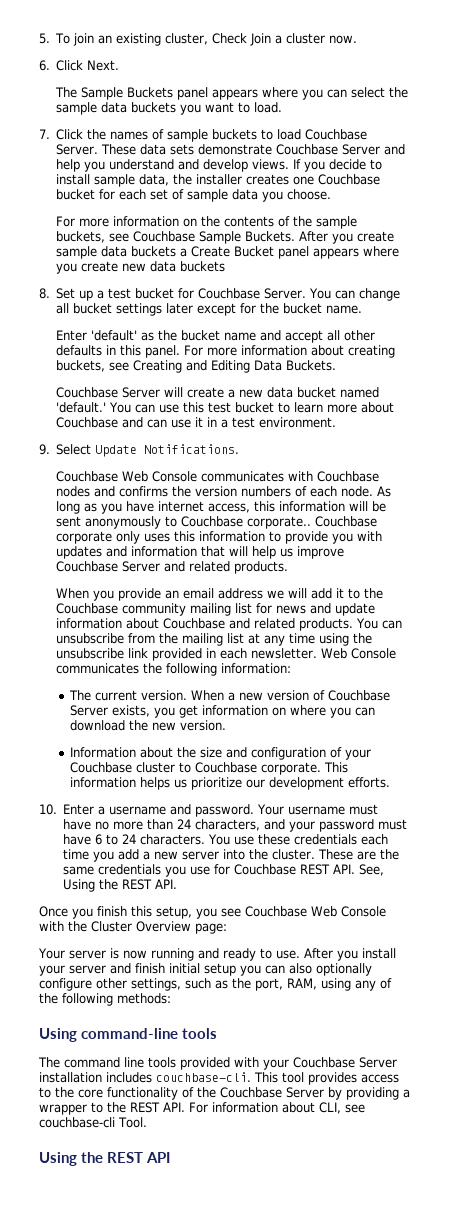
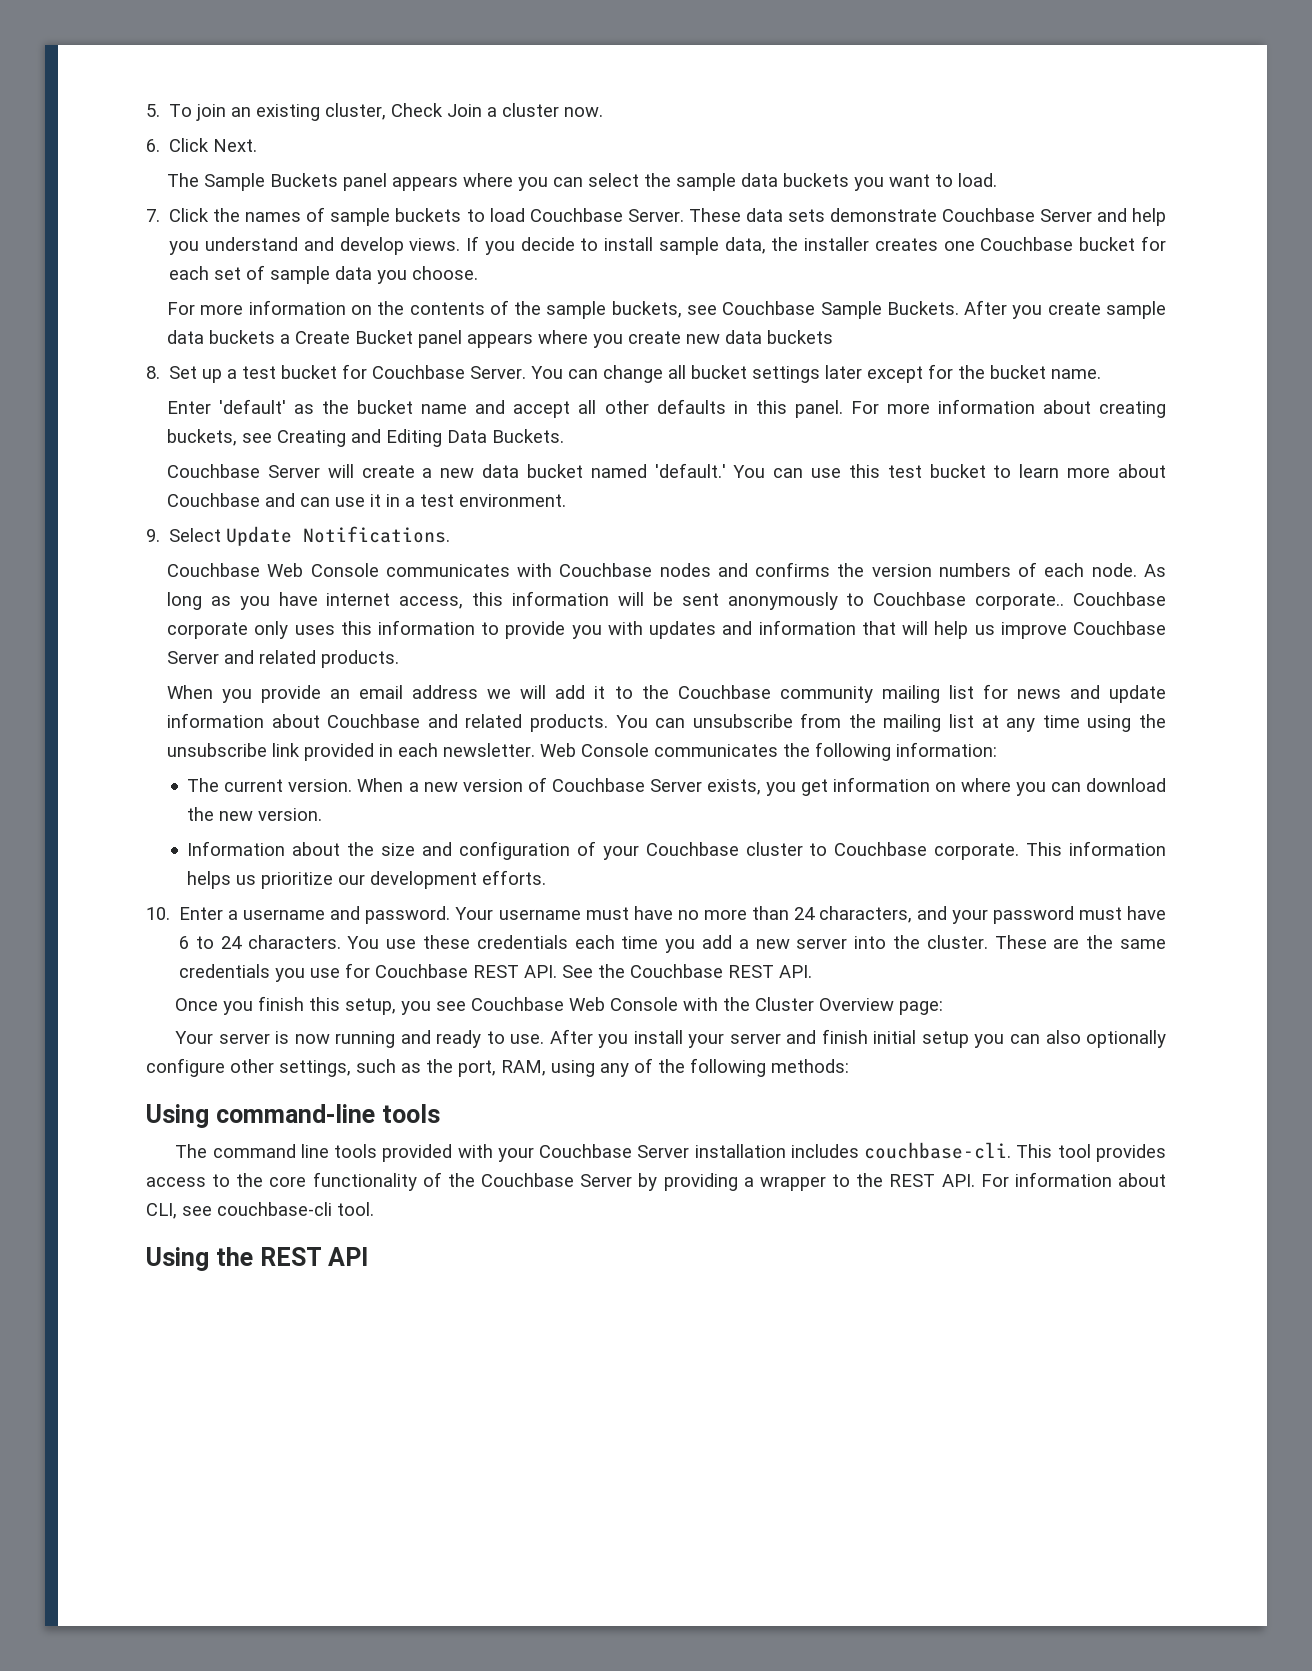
[359,864,385,876] [63,879,119,892] See, Using the -> [562,964,724,978] See the Couchbase
[118,1117,147,1128] Tool. -> [337,1202,374,1216] tool.

